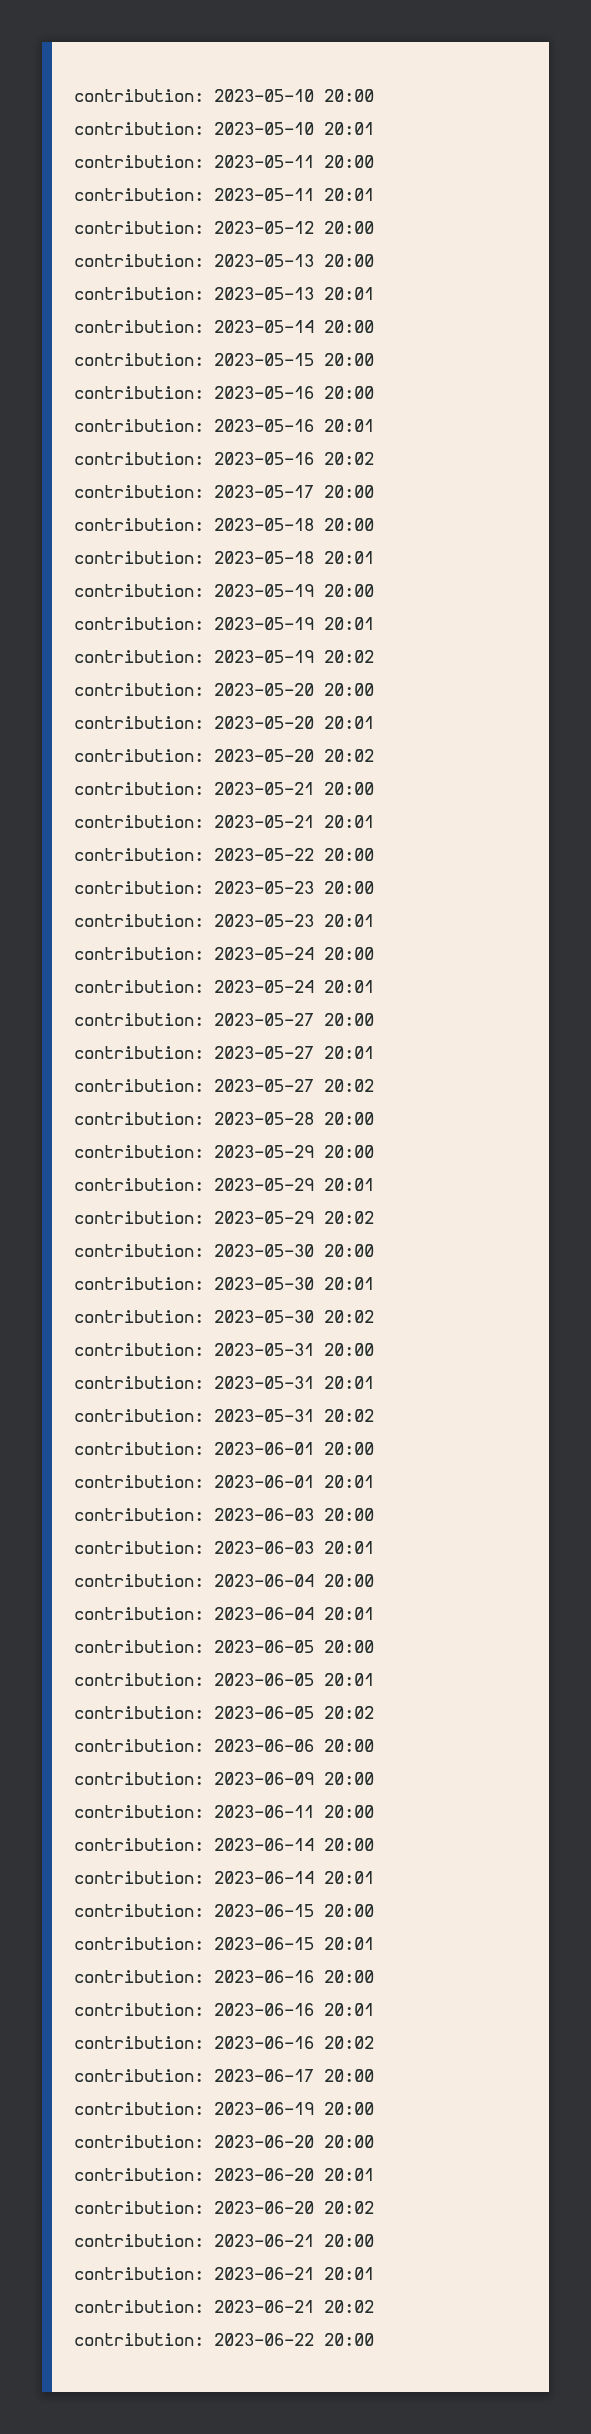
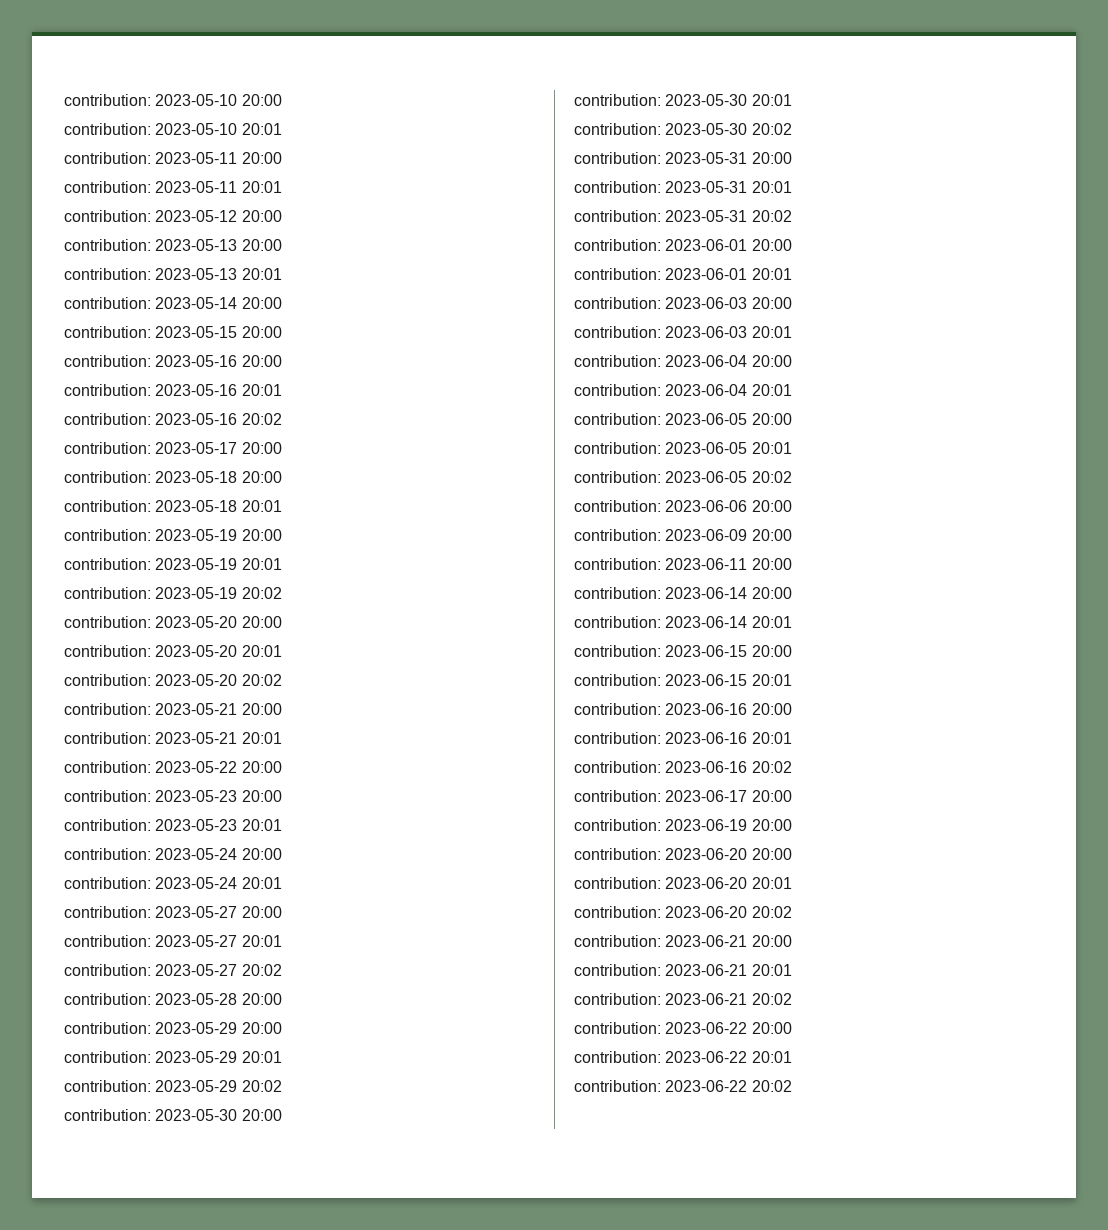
(374, 2339) none -> [574,1051,792,1063] [574,1080,792,1092] // contribution: 2023-06-22 20:01 // contribution: 2023-06-22 20:02

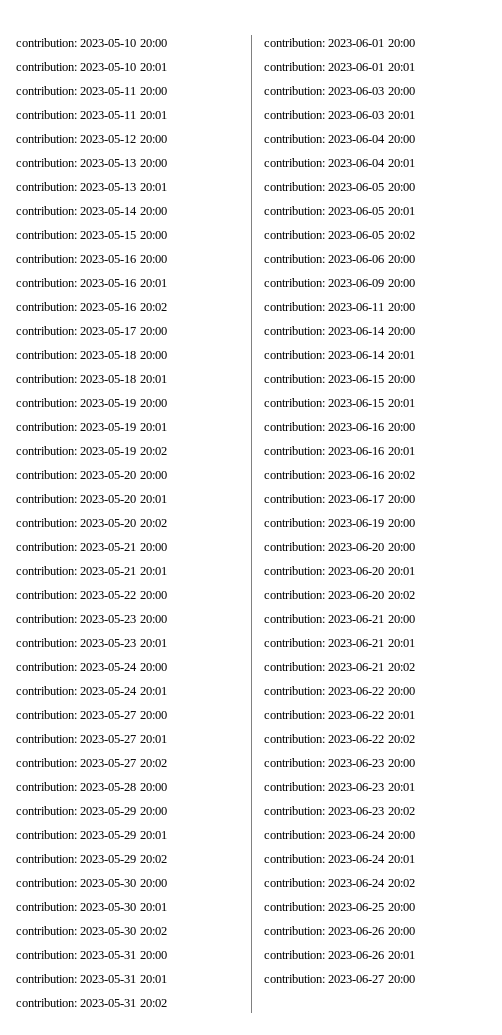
(792, 1086) none -> [264,758,415,767] [264,782,415,791] [264,806,415,815] [264,830,415,839] [264,854,415,863] [264,878,415,887] [264,902,415,911] [264,926,415,935] [264,950,415,959] [264,974,415,983] // contribution: 2023-06-23 20:00 // contribution: 2023-06-23 20:01 // contribution: 2023-06-23 20:02 // contribution: 2023-06-24 20:00 // contribution: 2023-06-24 20:01 // contribution: 2023-06-24 20:02 // contribution: 2023-06-25 20:00 // contribution: 2023-06-26 20:00 // contribution: 2023-06-26 20:01 // contribution: 2023-06-27 20:00

